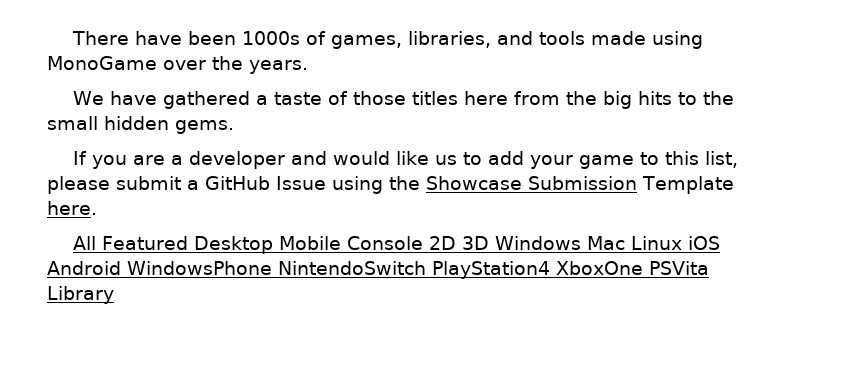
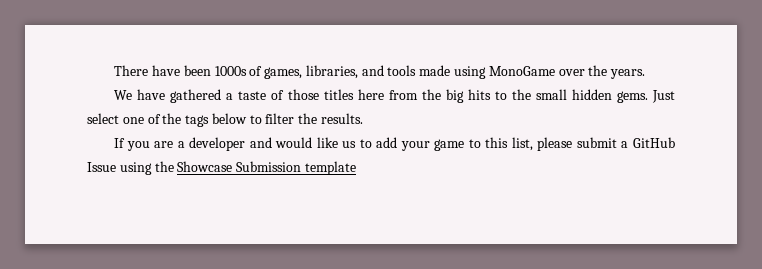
(234, 127) none -> [652,90,675,103] [87,113,364,127] Just select one of the tags below to filter the results.
[642,176,734,194] [47,201,97,215] [73,236,721,254] [47,261,709,279] [47,286,114,304] Template here. // All Featured Desktop Mobile Console 2D 3D Windows Mac Linux iOS Android WindowsPhone NintendoSwitch PlayStation4 XboxOne PSVita Library -> [304,161,356,175] template

